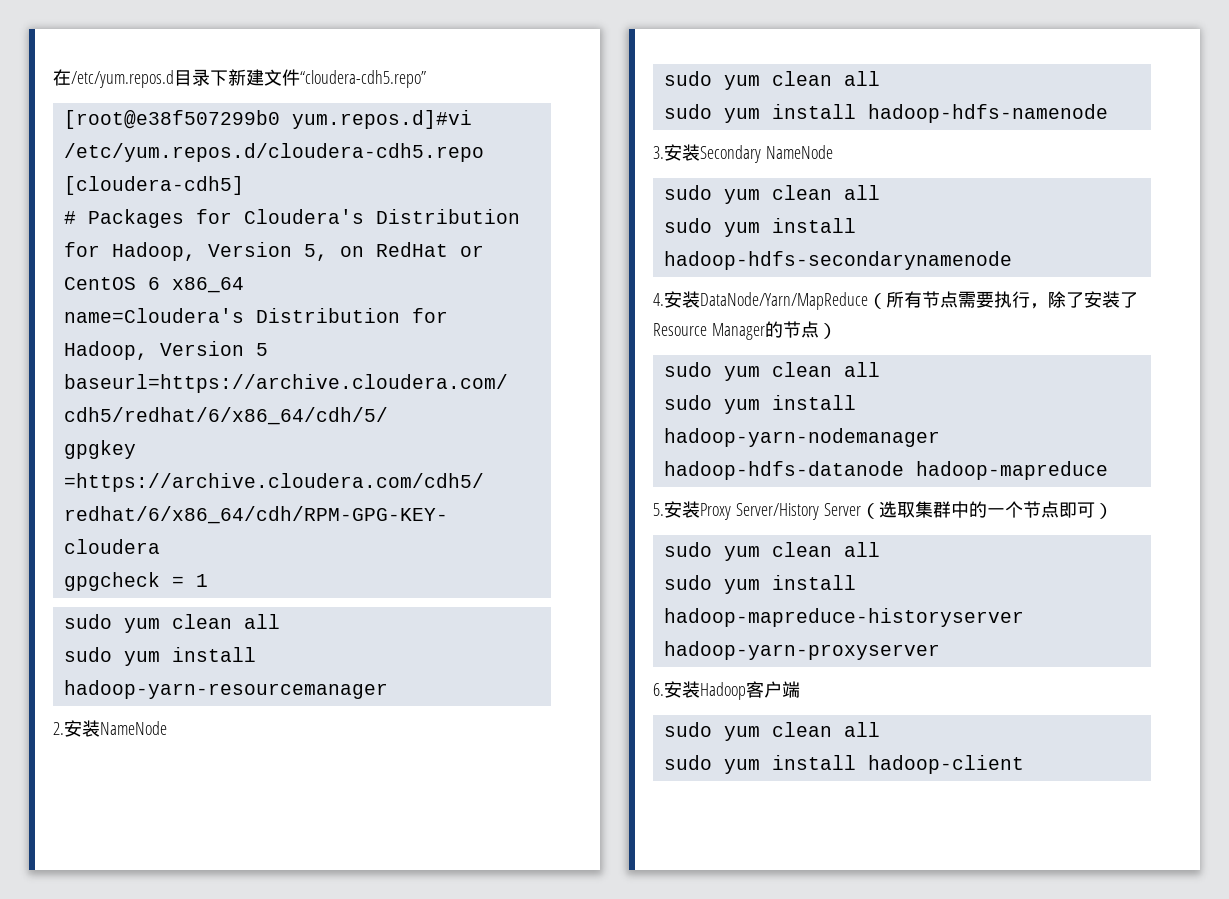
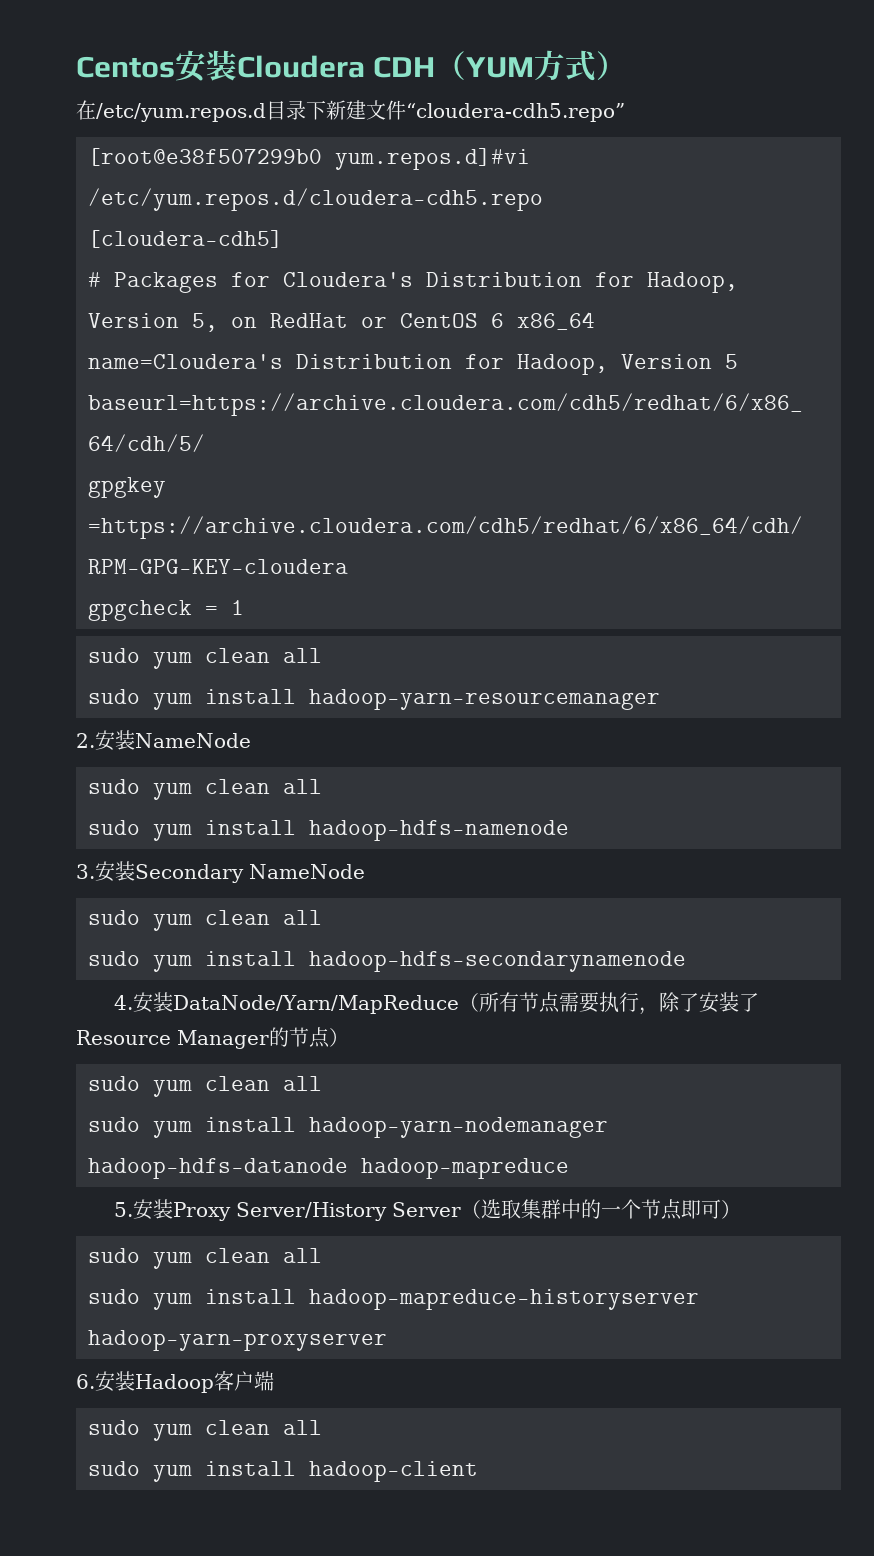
(53, 77) none -> [76,50,628,82] Centos安装Cloudera CDH（YUM方式） //

